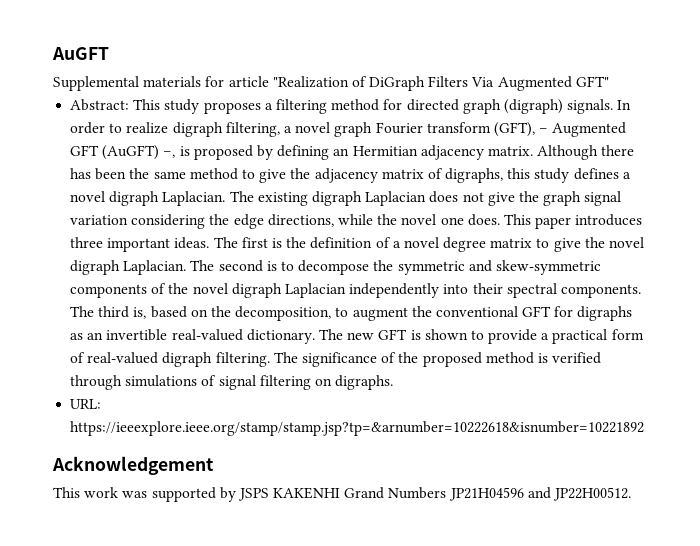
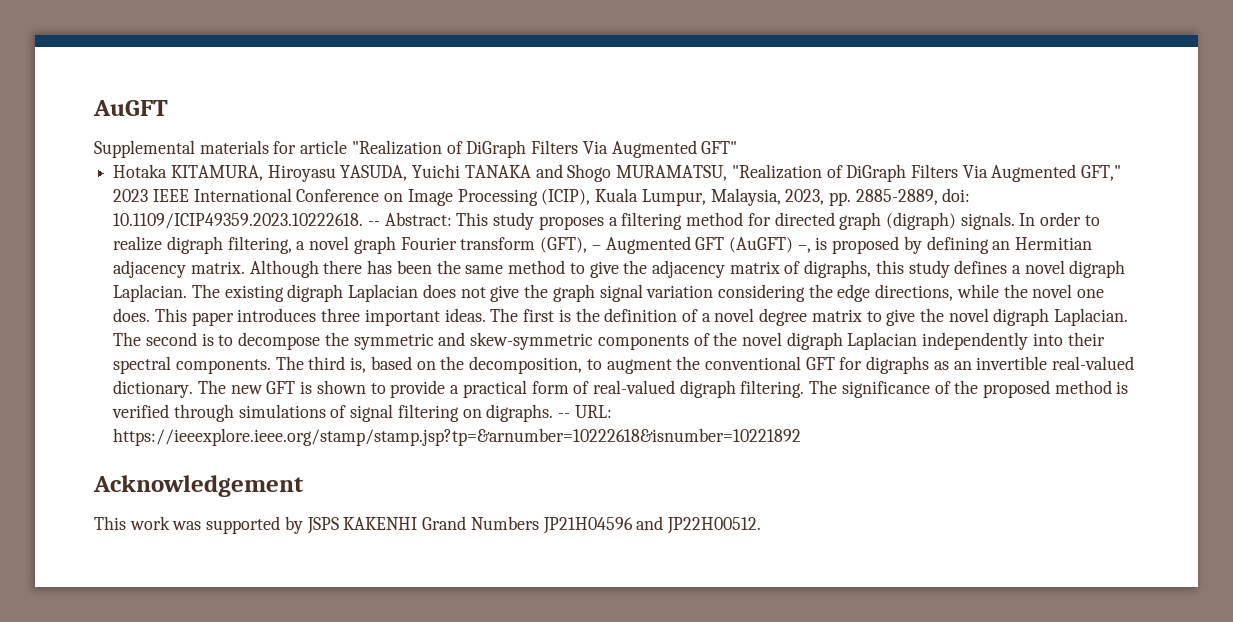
(609, 81) none -> [113,164,1122,182] [113,188,971,206] [113,213,380,229] Hotaka KITAMURA, Hiroyasu YASUDA, Yuichi TANAKA and Shogo MURAMATSU, "Realization of DiGraph Filters Via Augmented GFT," 2023 IEEE International Conference on Image Processing (ICIP), Kuala Lumpur, Malaysia, 2023, pp. 2885-2889, doi: 10.1109/ICIP49359.2023.10222618. --
(394, 382) // -> [558,413,571,418] --

